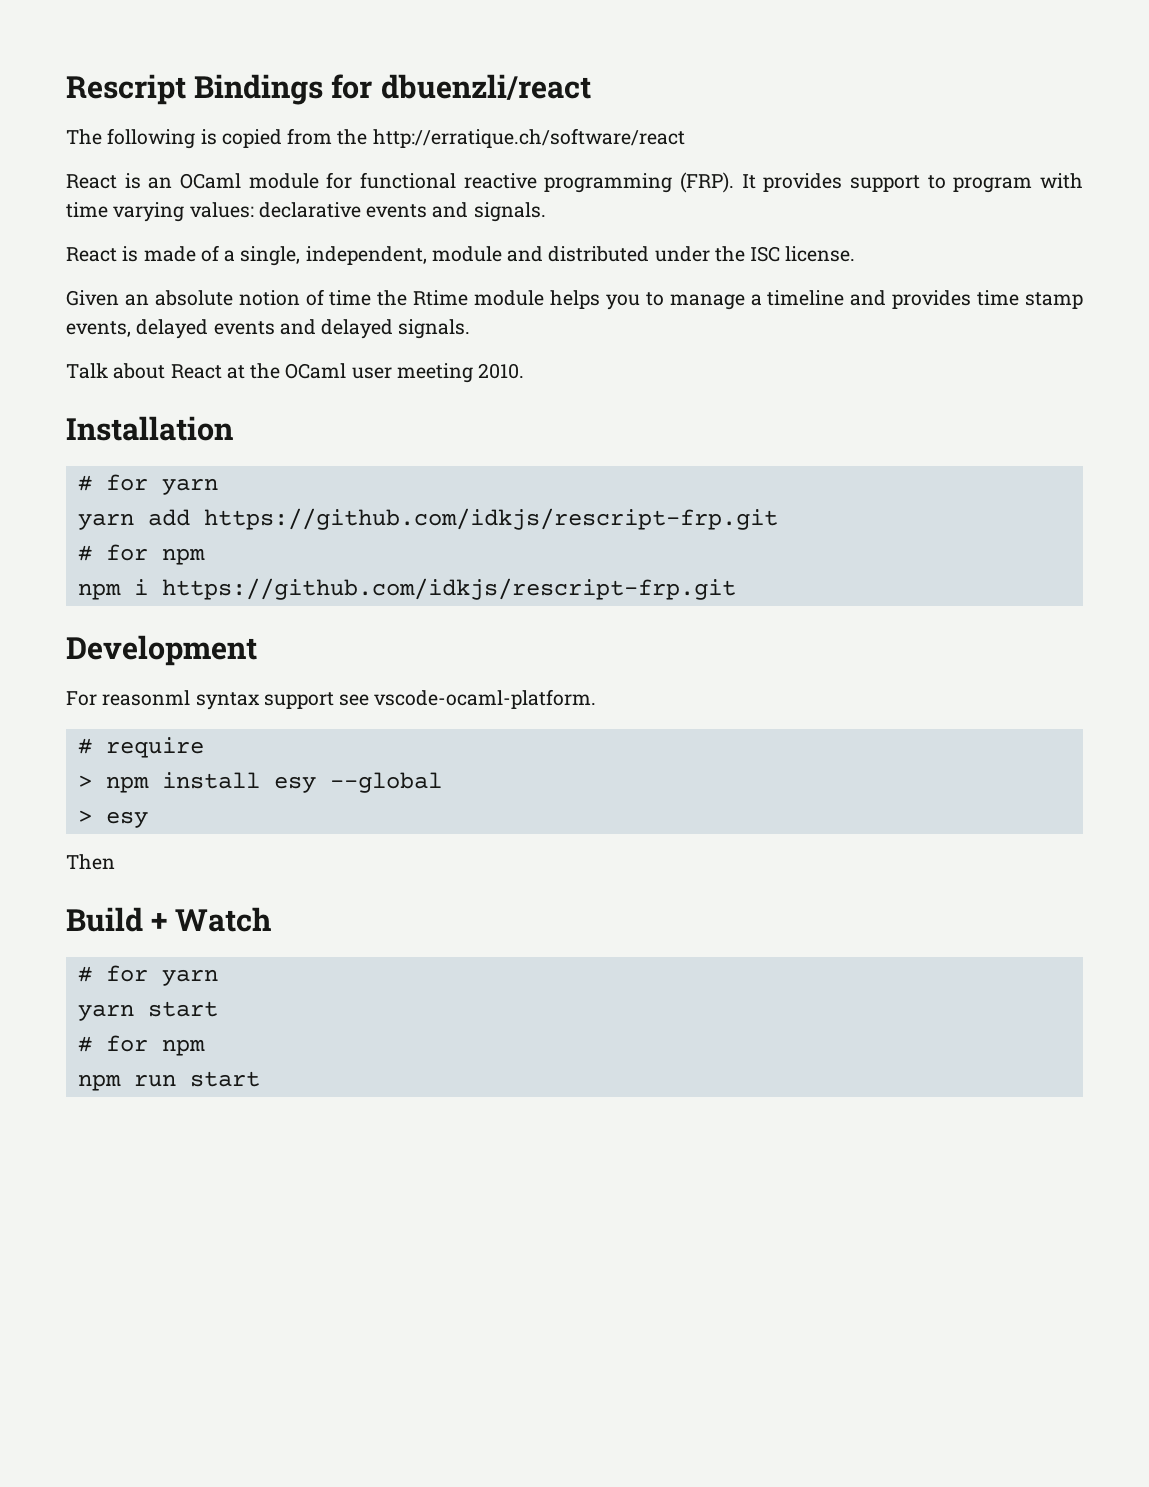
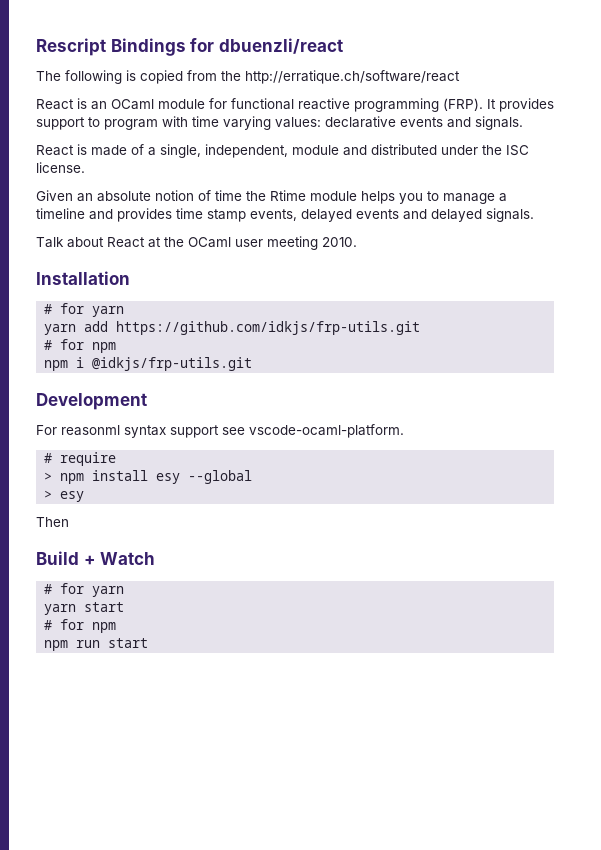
[203,508,778,530] https://github.com/idkjs/rescript-frp.git -> [116,321,421,335] https://github.com/idkjs/frp-utils.git
[161,578,736,600] https://github.com/idkjs/rescript-frp.git -> [92,357,253,371] @idkjs/frp-utils.git

